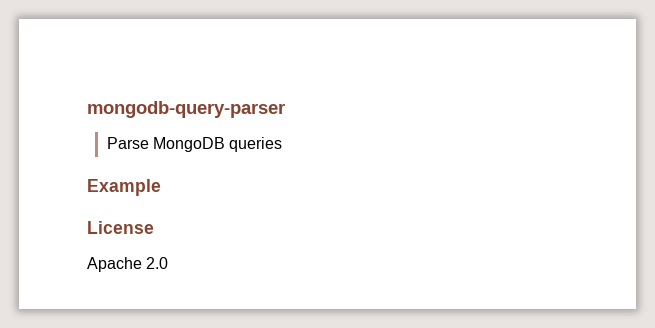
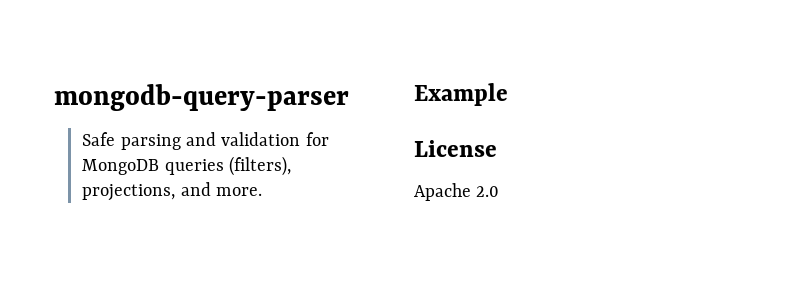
[106,137,283,152] Parse MongoDB queries -> [82,132,329,150] [82,156,291,176] [82,182,262,201] Safe parsing and validation for MongoDB queries (filters), projections, and more.

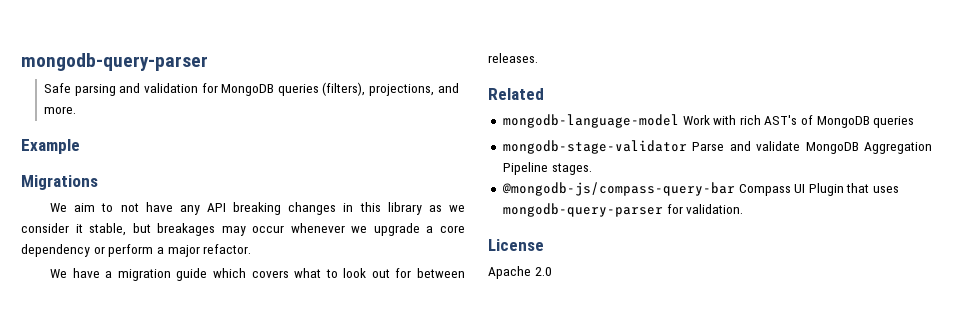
(508, 94) none -> [21,175,98,190] [50,202,466,215] [21,223,466,236] [21,244,252,257] [50,268,466,281] [488,53,538,63] [488,88,544,100] [502,114,915,128] [502,140,932,154] [502,162,592,175] [501,182,900,196] [502,203,744,217] // Migrations // We aim to not have any API breaking changes in this library as we consider it stable, but breakages may occur whenever we upgrade a core dependency or perform a major refactor. // We have a migration guide which covers what to look out for between releases. // Related // mongodb-language-model Work with rich AST's of MongoDB queries // mongodb-stage-validator Parse and validate MongoDB Aggregation Pipeline stages. // @mongodb-js/compass-query-bar Compass UI Plugin that uses mongodb-query-parser for validation.

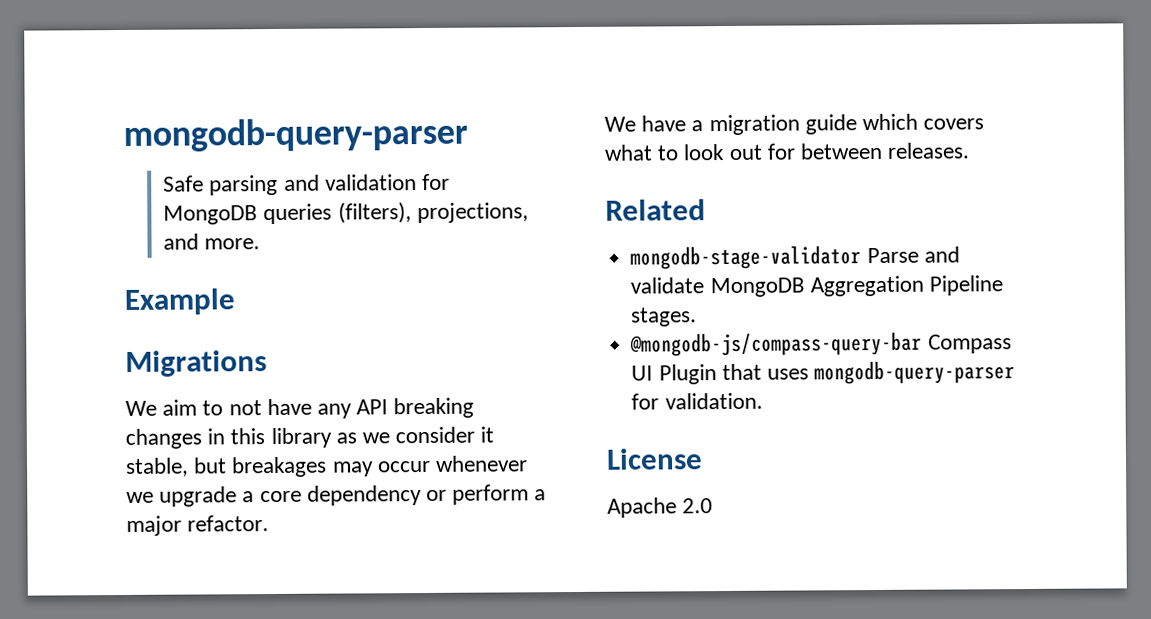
[502,114,915,128] // mongodb-language-model Work with rich AST's of MongoDB queries -> (706, 210) none

